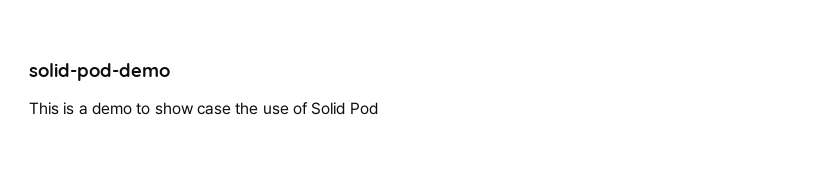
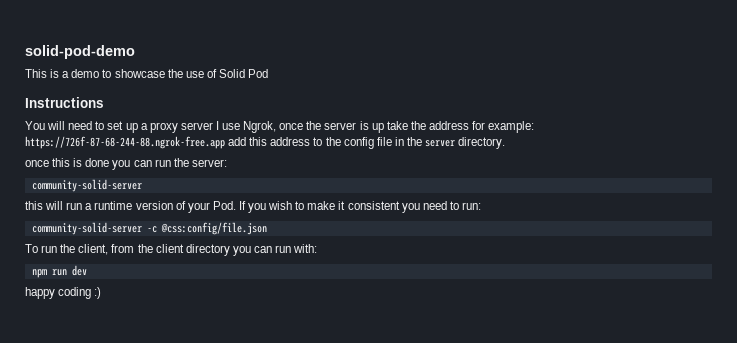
[154,102,231,115] show case -> [114,69,165,78] showcase
(378, 108) none -> [25,97,104,108] [25,121,535,133] [25,136,506,149] [25,158,227,170] [31,179,142,192] [25,201,481,213] [31,222,267,235] [25,244,318,256] [31,265,87,278] [25,287,102,299] // Instructions // You will need to set up a proxy server I use Ngrok, once the server is up take the address for example: https://726f-87-68-244-88.ngrok-free.app add this address to the config file in the server directory. // once this is done you can run the server: // community-solid-server // this will run a runtime version of your Pod. If you wish to make it consistent you need to run: // community-solid-server -c @css:config/file.json // To run the client, from the client directory you can run with: // npm run dev // happy coding :)

